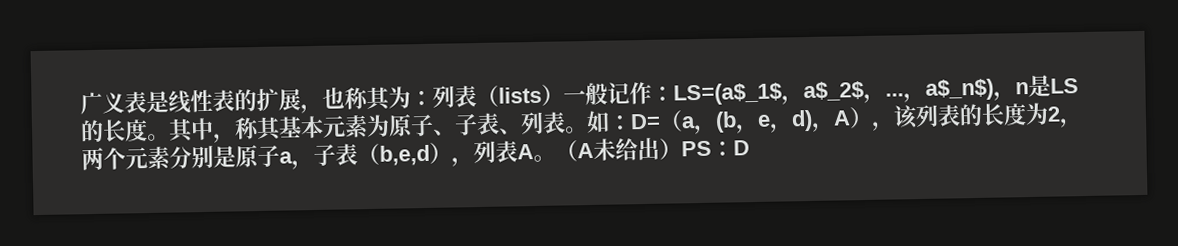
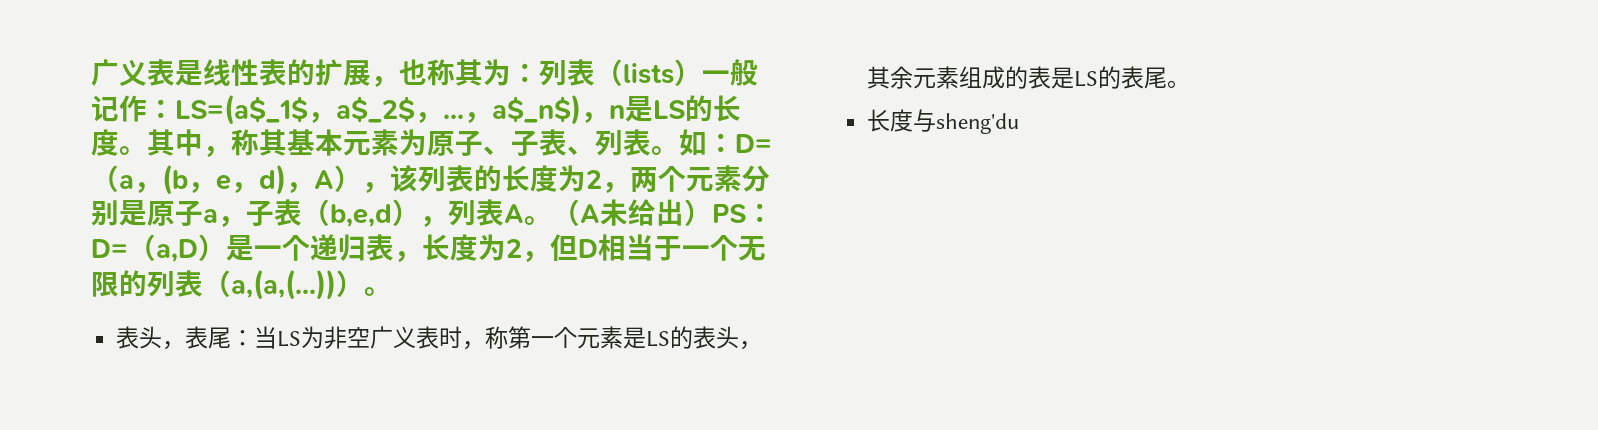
[733,140,750,156] D -> [91,234,766,263] [91,269,392,300] [116,326,763,350] [867,66,1191,89] [867,109,1020,134] D=（a,D）是一个递归表，长度为2，但D相当于一个无限的列表（a,(a,(...))）。 // 表头，表尾：当LS为非空广义表时，称第一个元素是LS的表头，其余元素组成的表是LS的表尾。 // 长度与sheng'du

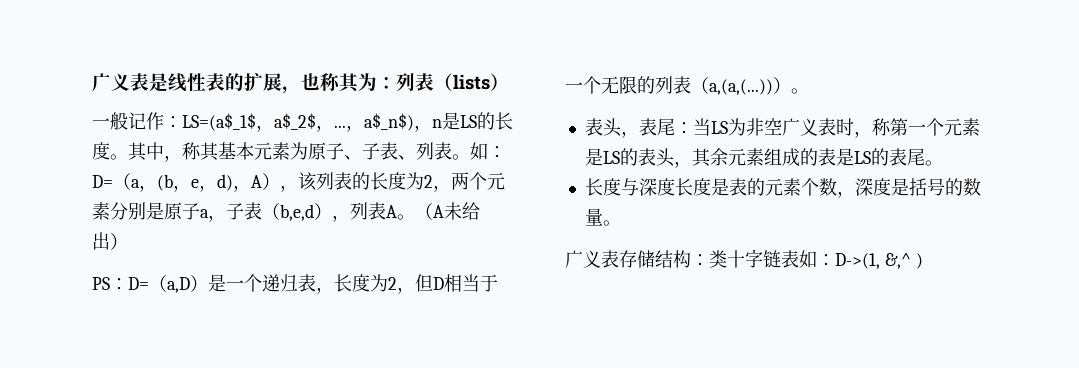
(702, 72) none -> (509, 82) //
(712, 212) none -> (128, 241) //
[936,113,1020,134] sheng'du -> [638,178,981,198] [584,208,621,226] [565,249,923,269] 深度长度是表的元素个数，深度是括号的数量。 // 广义表存储结构：类十字链表如：D->(1, &,^ )

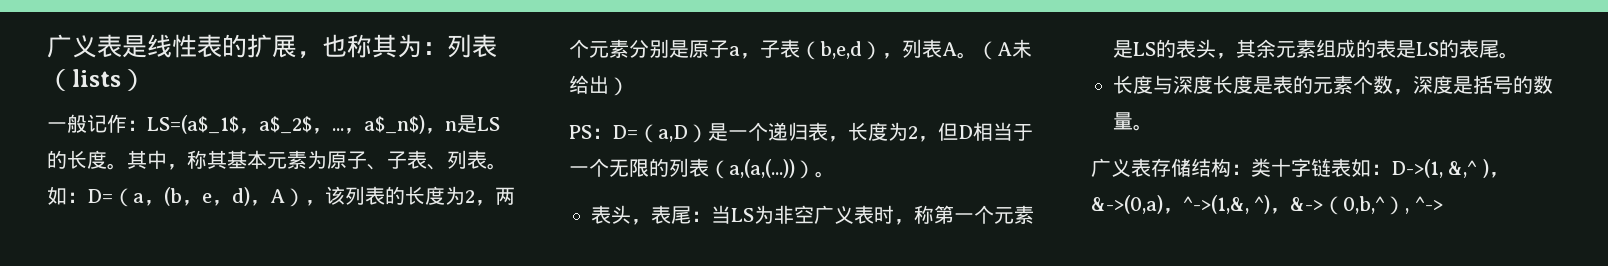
(923, 261) none -> [1488,172,1509,178] [1091,195,1443,215] ，&->(0,a)，^->(1,&, ^)，&->（0,b,^）, ^->

